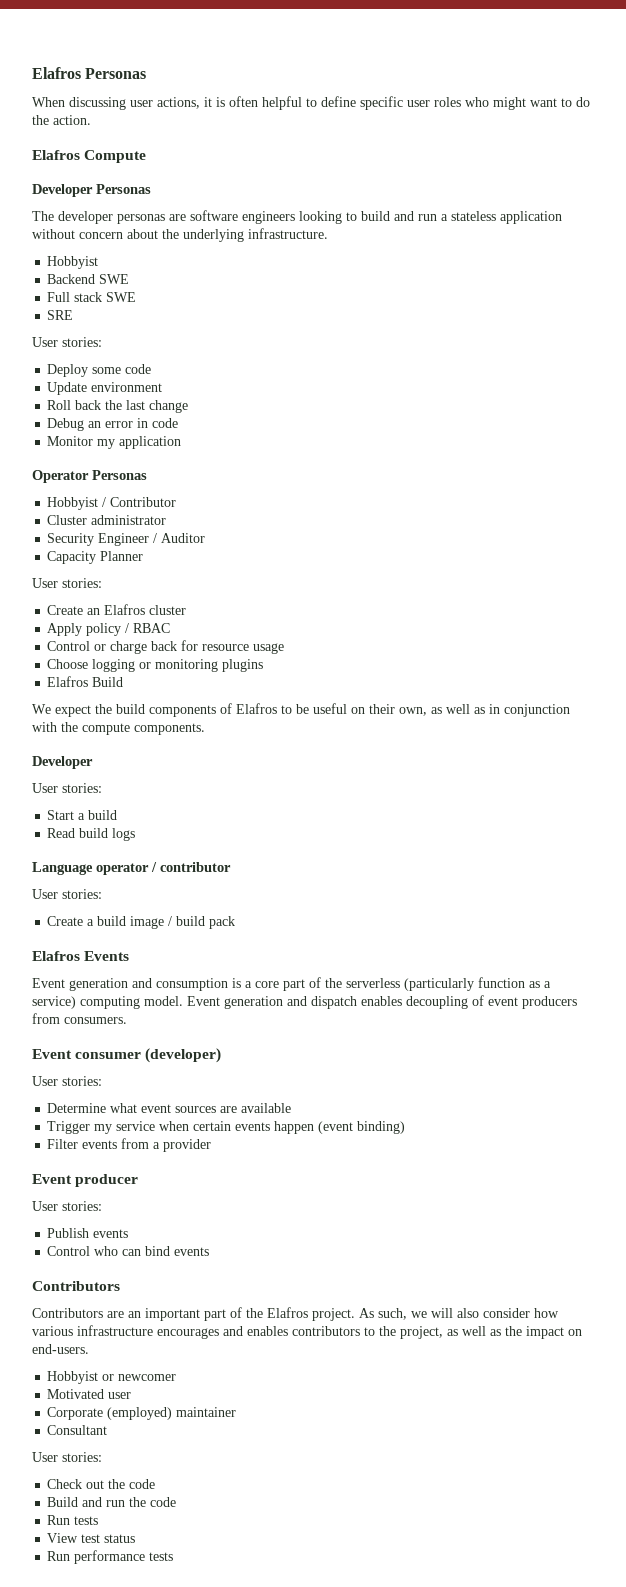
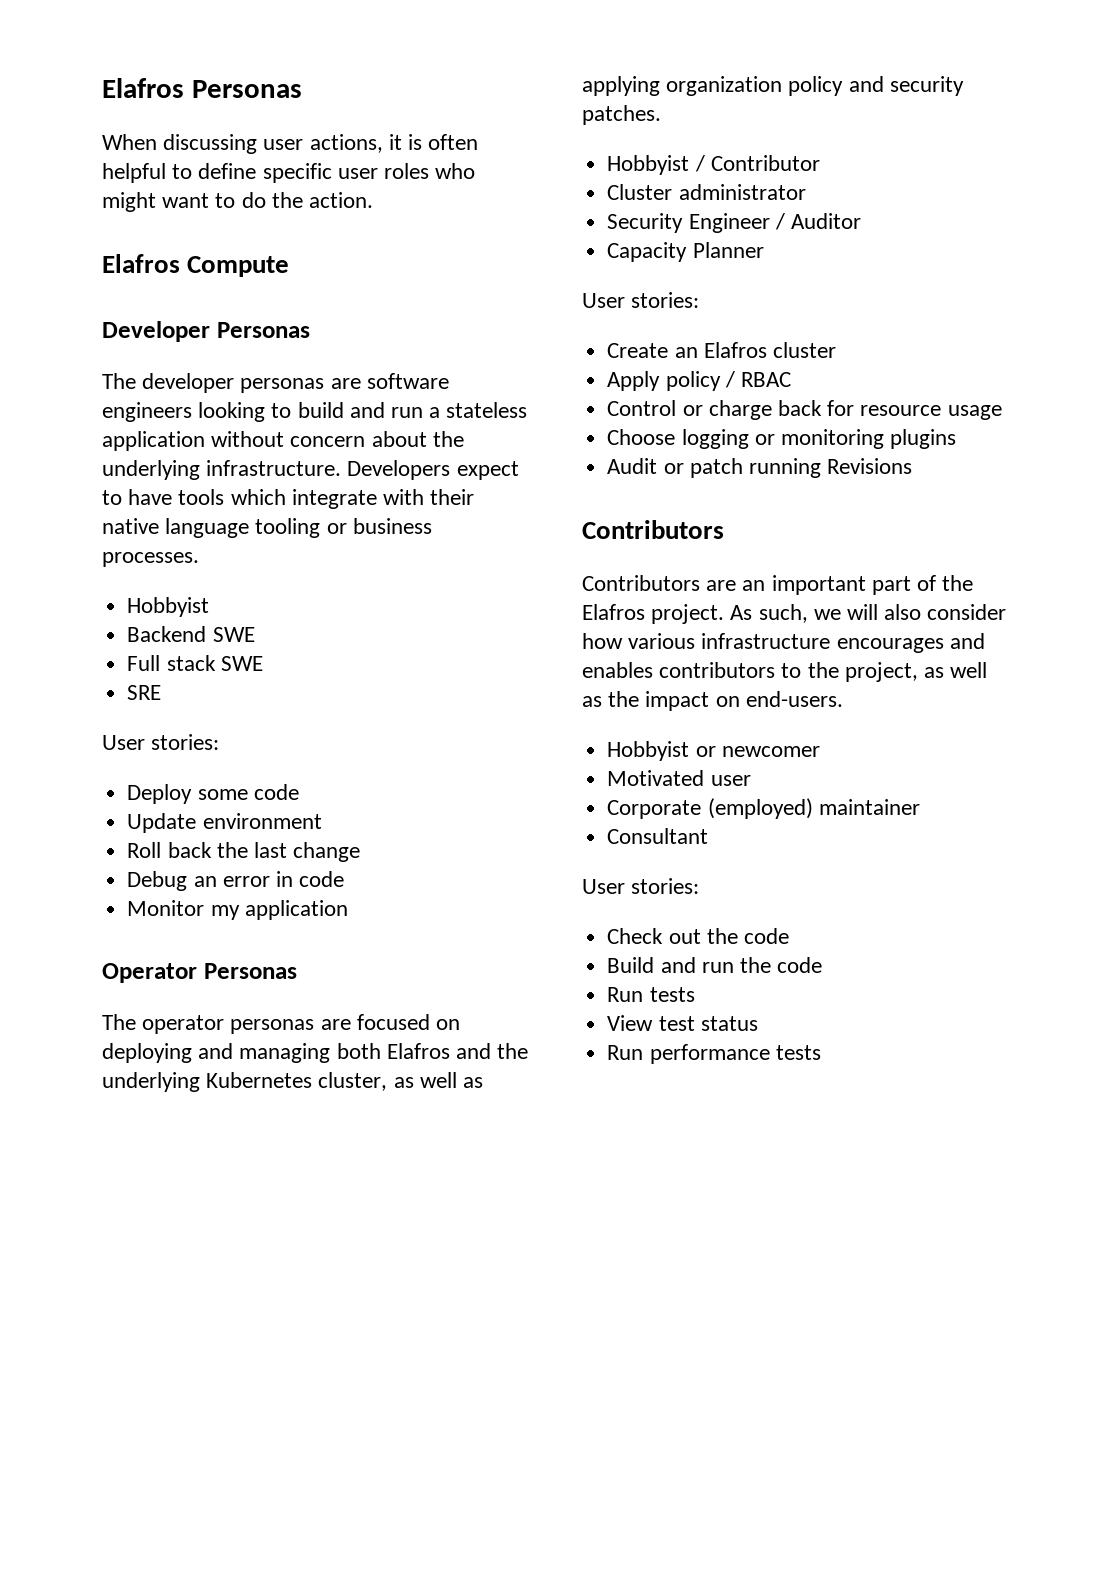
(328, 233) none -> [347,460,519,480] [102,489,475,509] [102,518,432,538] [102,552,199,567] Developers expect to have tools which integrate with their native language tooling or business processes.
(147, 475) none -> [102,1014,461,1034] [102,1043,529,1063] [102,1072,484,1092] [582,76,964,96] [582,105,661,125] // The operator personas are focused on deploying and managing both Elafros and the underlying Kubernetes cluster, as well as applying organization policy and security patches.
[47,676,124,687] [32,703,570,717] [32,722,205,735] [32,756,93,769] [32,783,102,793] [47,810,118,820] [47,828,136,841] [32,862,231,875] [32,889,102,899] [47,916,236,929] [32,951,130,961] [32,977,551,991] [32,995,577,1009] [32,1013,127,1024] [32,1048,222,1063] [32,1076,102,1086] [47,1103,292,1113] [47,1121,406,1134] [47,1138,212,1152] [32,1174,139,1187] [32,1201,102,1211] [47,1228,129,1238] [47,1246,210,1256] Elafros Build // We expect the build components of Elafros to be useful on their own, as well as in conjunction with the compute components. // Developer // User stories: // Start a build // Read build logs // Language operator / contributor // User stories: // Create a build image / build pack // Elafros Events // Event generation and consumption is a core part of the serverless (particularly function as a service) computing model. Event generation and dispatch enables decoupling of event producers from consumers. // Event consumer (developer) // User stories: // Determine what event sources are available // Trigger my service when certain events happen (event binding) // Filter events from a provider // Event producer // User stories: // Publish events // Control who can bind events -> [607,458,913,478] Audit or patch running Revisions

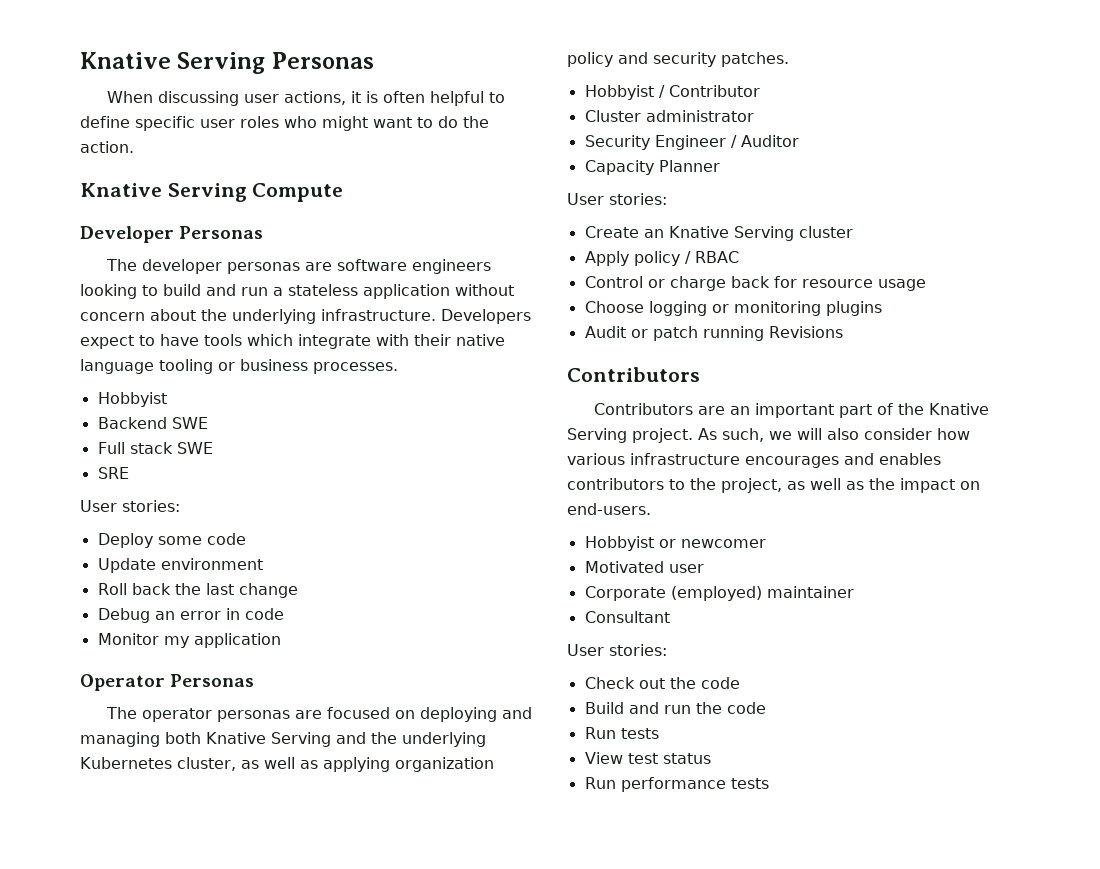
[102,78,184,98] Elafros -> [80,52,266,74] Knative Serving
[102,254,180,273] Elafros -> [80,183,247,202] Knative Serving
[386,1043,450,1059] Elafros -> [206,732,331,747] Knative Serving
[703,342,767,358] Elafros -> [668,226,794,241] Knative Serving
[582,604,645,620] Elafros -> [928,403,989,415] [567,428,627,443] Knative Serving

